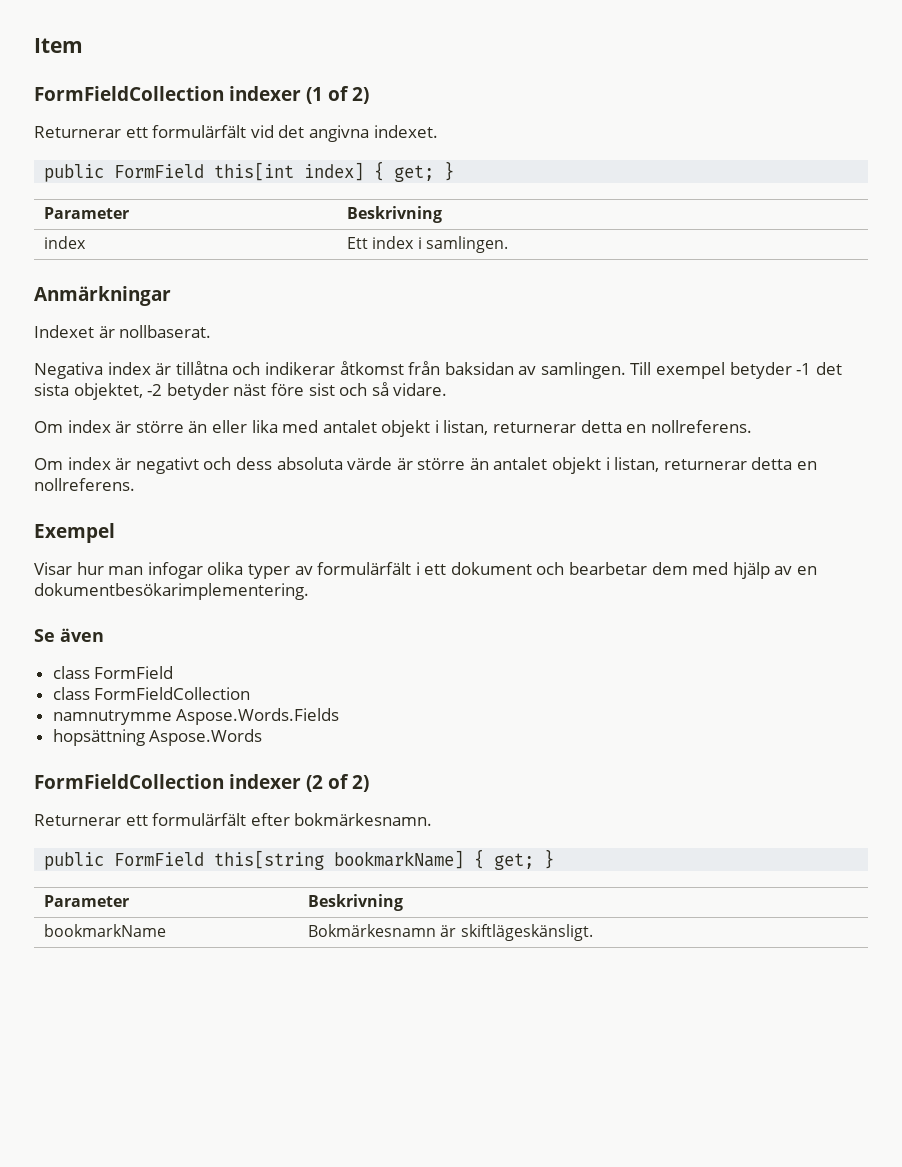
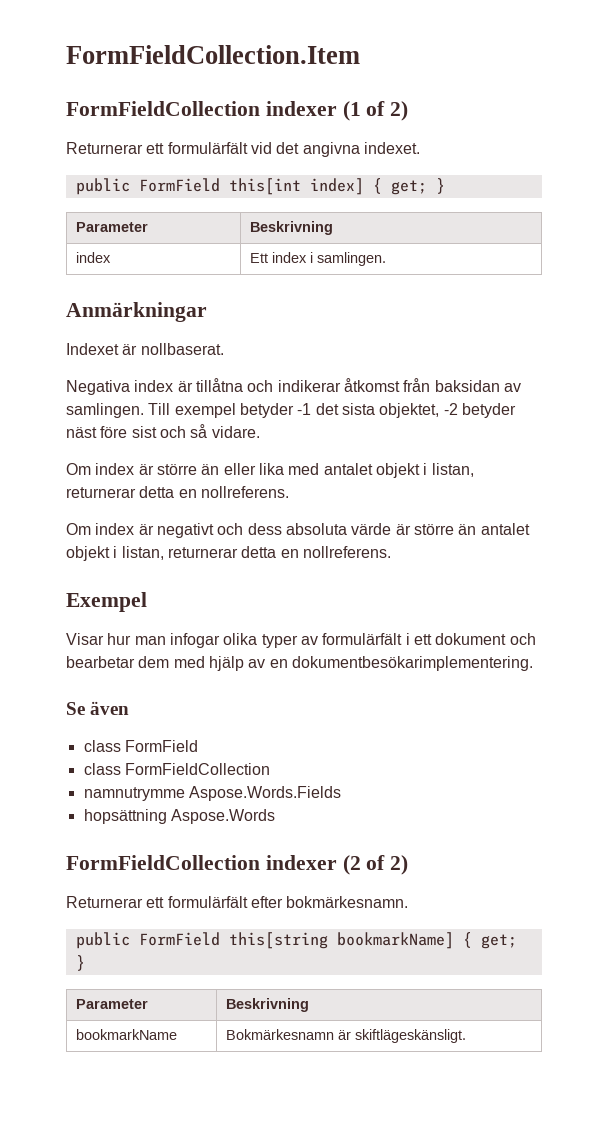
[34,38,83,53] Item -> [66,45,360,64] FormFieldCollection.Item

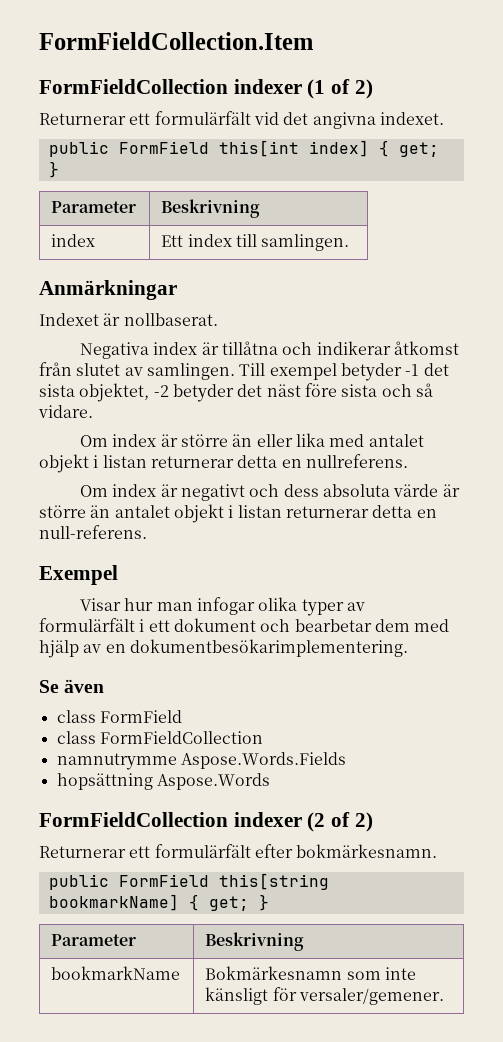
[309,252,313,263] i -> [236,234,258,247] till
[434,380,500,392] baksidan -> [76,363,121,376] slutet
(516, 410) none -> [237,384,263,397] det
[131,426,157,438] sist -> [341,384,378,397] sista
[431,463,474,477] [66,486,289,498] listan, returnerar detta en nollreferens. -> [102,454,408,468] listan returnerar detta en nullreferens.
[121,546,391,560] listan, returnerar detta en nollreferens. -> [237,505,437,518] [39,525,147,539] listan returnerar detta en null-referens.
[337,1029,466,1043] är skiftlägeskänsligt. -> [346,967,417,980] [205,987,445,1005] som inte känsligt för versaler/gemener.

